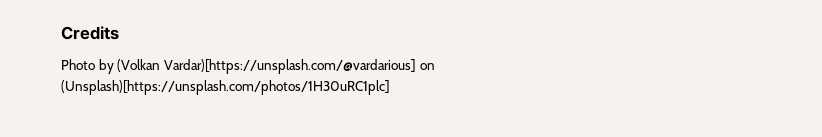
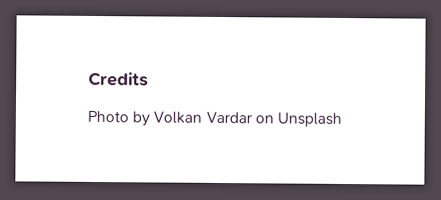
[117,59,435,74] [61,80,390,95] (Volkan Vardar)[https://unsplash.com/@vardarious] on (Unsplash)[https://unsplash.com/photos/1H30uRC1plc] -> [153,111,342,127] Volkan Vardar on Unsplash

